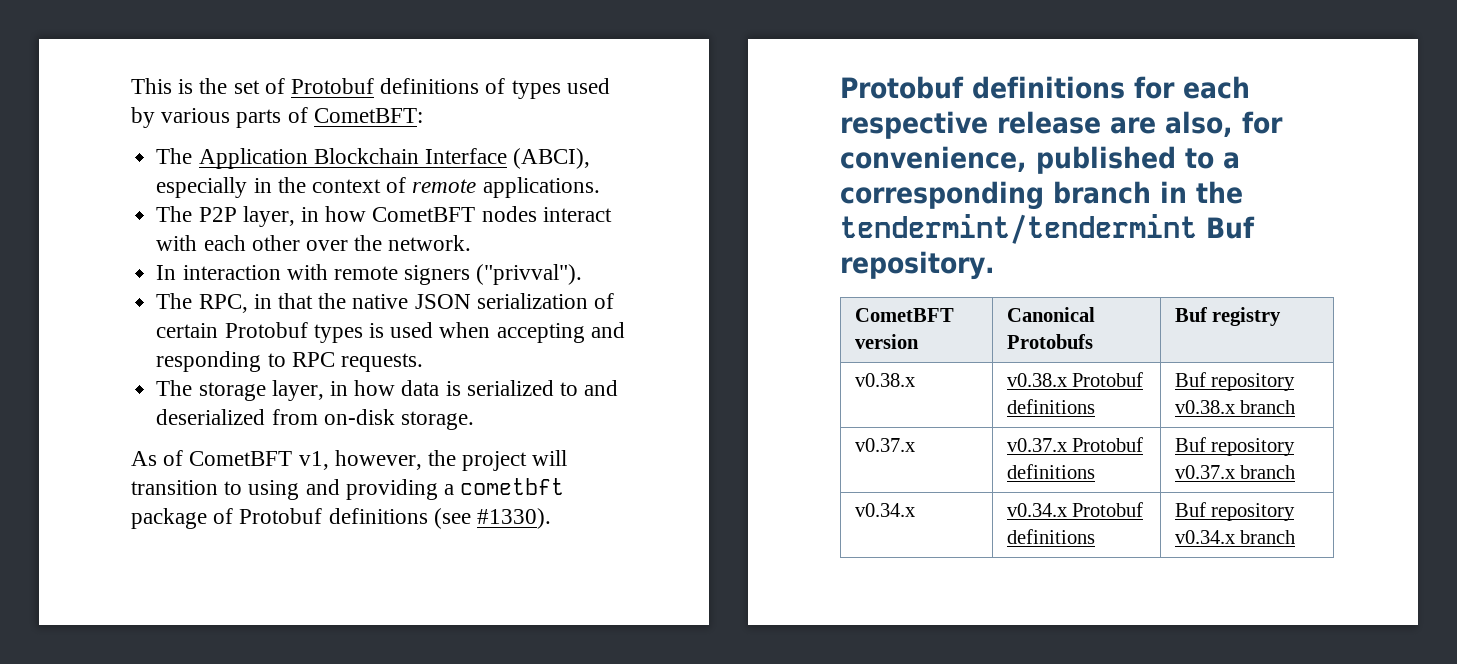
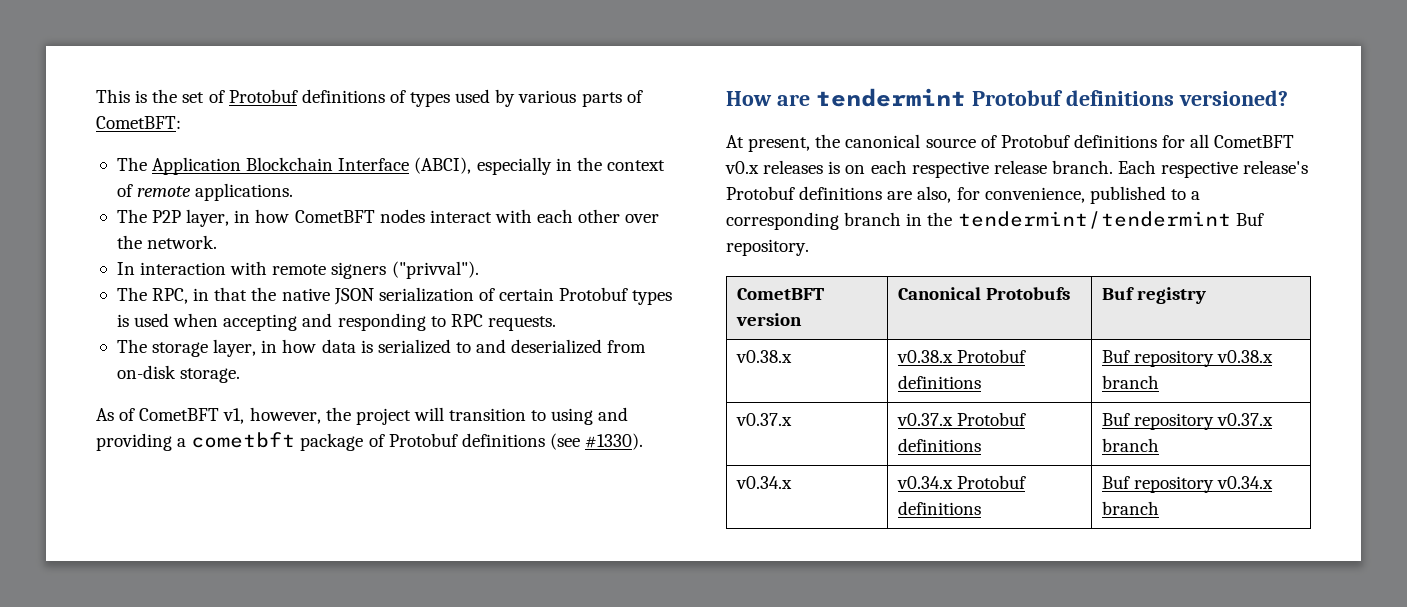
[840,76,1250,99] [840,111,1101,139] Protobuf definitions for each respective release -> [726,88,1288,107] [726,134,1295,152] [725,160,1309,178] [726,186,883,200] How are tendermint Protobuf definitions versioned? // At present, the canonical source of Protobuf definitions for all CometBFT v0.x releases is on each respective release branch. Each respective release's Protobuf definitions

